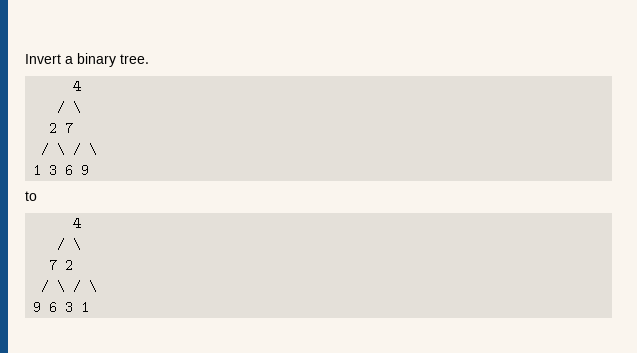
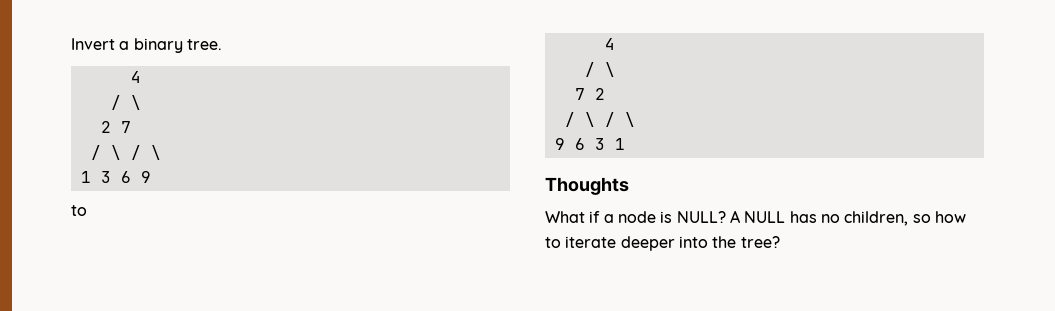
(90, 307) none -> [545,177,629,195] [545,210,966,226] [545,236,780,251] // Thoughts // What if a node is NULL? A NULL has no children, so how to iterate deeper into the tree?

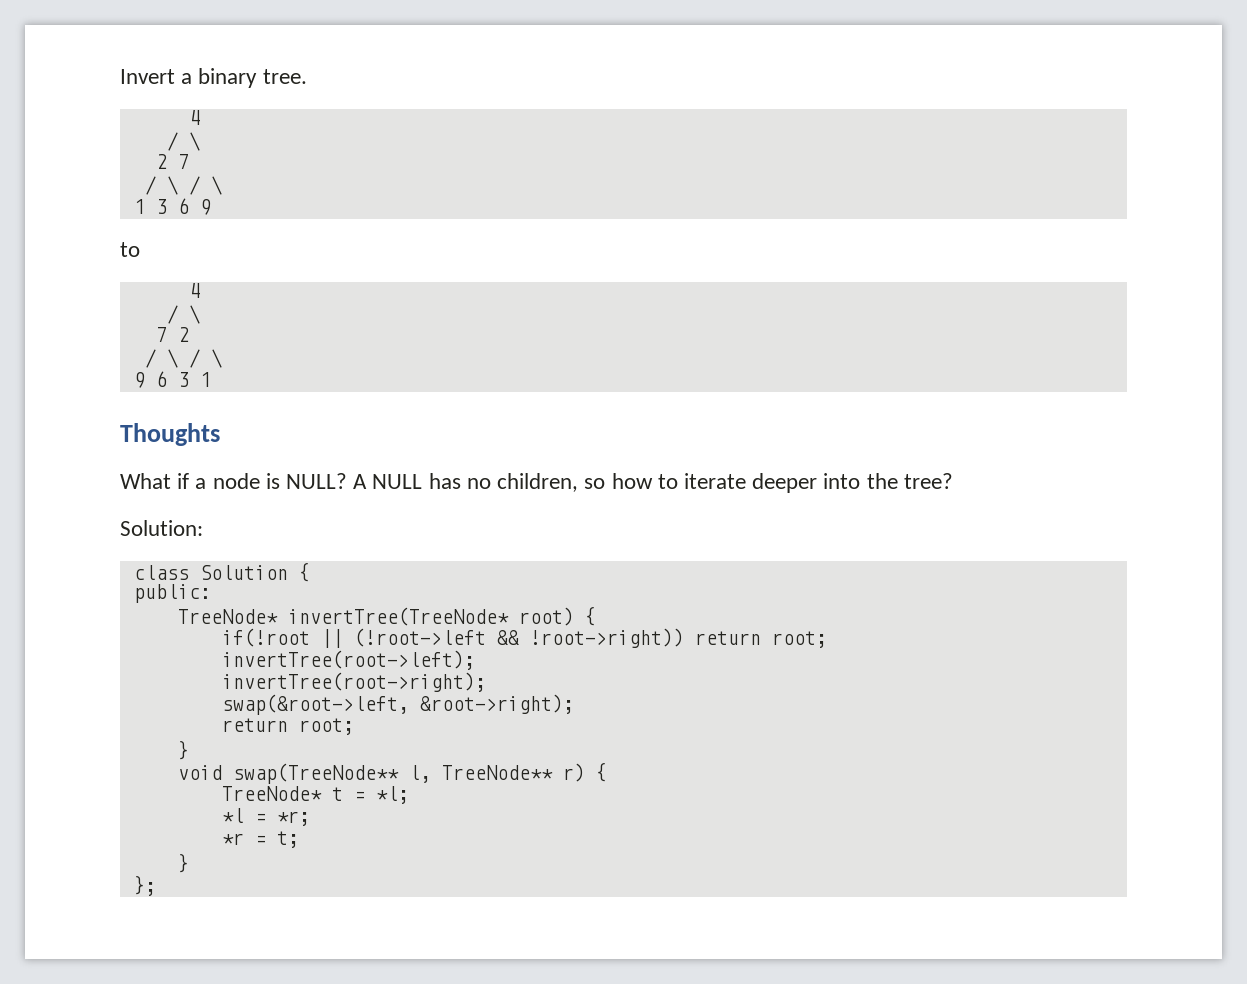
(780, 242) none -> [120,520,203,536] [133,562,310,582] [133,584,211,603] [177,606,596,626] [221,628,827,648] [221,650,475,670] [221,672,486,692] [221,694,574,715] [221,718,354,735] [177,740,189,760] [177,762,607,784] [221,786,409,804] [221,808,310,826] [221,831,299,848] [177,853,189,873] [133,875,156,896] // Solution: // class Solution { // public: // TreeNode* invertTree(TreeNode* root) { // if(!root || (!root->left && !root->right)) return root; // invertTree(root->left); // invertTree(root->right); // swap(&root->left, &root->right); // return root; // } // void swap(TreeNode** l, TreeNode** r) { // TreeNode* t = *l; // *l = *r; // *r = t; // } // };

